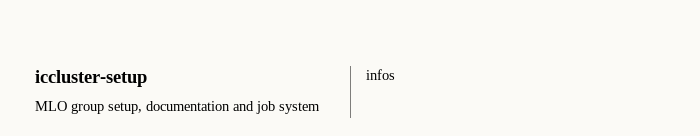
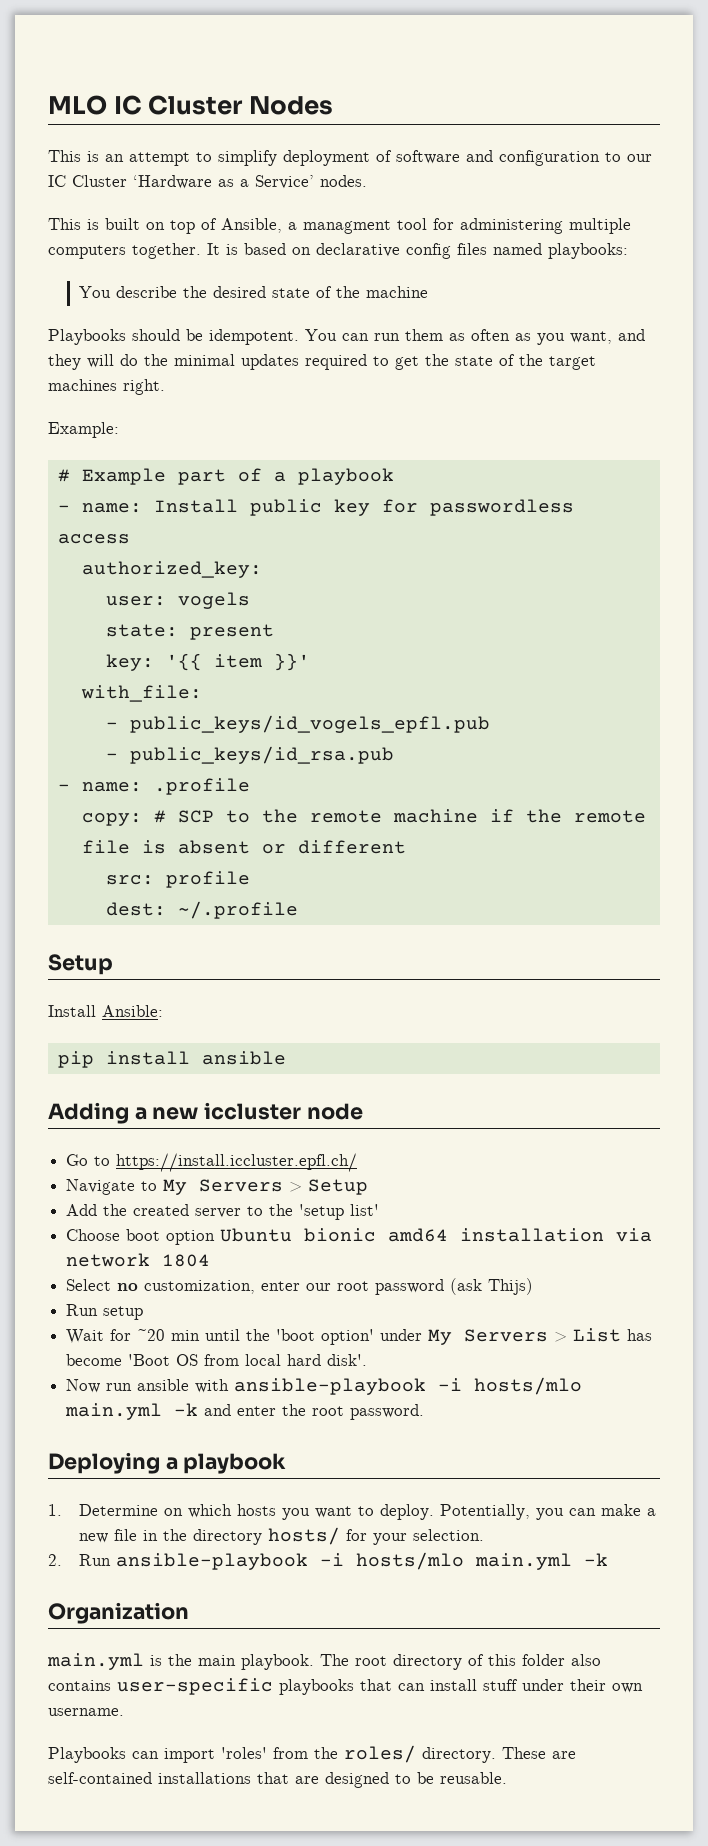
[35,70,147,87] [35,101,320,114] [366,69,395,80] iccluster-setup // MLO group setup, documentation and job system infos -> [48,95,333,115] [48,150,652,166] [48,175,367,189] [48,218,631,234] [48,243,628,259] [78,286,428,298] [48,329,645,345] [48,354,596,370] [48,379,165,395] [48,422,119,438] [57,468,394,485] [57,499,574,516] [57,534,130,544] [81,561,262,578] [105,592,250,609] [105,624,274,640] [105,653,310,671] [80,685,202,702] [105,715,490,733] [105,746,394,764] [57,778,250,795] [81,809,646,826] [81,840,406,854] [105,871,250,888] [105,901,298,919] [48,954,113,975] [48,1005,163,1017] [57,1051,286,1068] [48,1102,363,1124] [66,1153,358,1172] [66,1179,369,1195] [66,1204,380,1220] [66,1228,653,1245] [66,1253,211,1267] [66,1278,534,1295] [66,1304,144,1320] [66,1328,653,1345] [66,1354,368,1366] [66,1377,583,1395] [65,1403,425,1420] [48,1452,287,1474] [48,1504,656,1520] [78,1527,484,1545] [48,1552,608,1570] [48,1602,189,1624] [47,1653,601,1670] [48,1678,643,1695] [48,1708,124,1716] [48,1745,576,1763] [48,1772,507,1788] MLO IC Cluster Nodes // This is an attempt to simplify deployment of software and configuration to our IC Cluster ‘Hardware as a Service’ nodes. // This is built on top of Ansible, a managment tool for administering multiple computers together. It is based on declarative config files named playbooks: // You describe the desired state of the machine // Playbooks should be idempotent. You can run them as often as you want, and they will do the minimal updates required to get the state of the target machines right. // Example: // # Example part of a playbook // - name: Install public key for passwordless access // authorized_key: // user: vogels // state: present // key: '{{ item }}' // with_file: // - public_keys/id_vogels_epfl.pub // - public_keys/id_rsa.pub // - name: .profile // copy: # SCP to the remote machine if the remote file is absent or different // src: profile // dest: ~/.profile // Setup // Install Ansible: // pip install ansible // Adding a new iccluster node // Go to https://install.iccluster.epfl.ch/ // Navigate to My Servers > Setup // Add the created server to the 'setup list' // Choose boot option Ubuntu bionic amd64 installation via network 1804 // Select no customization, enter our root password (ask Thijs) // Run setup // Wait for ~20 min until the 'boot option' under My Servers > List has become 'Boot OS from local hard disk'. // Now run ansible with ansible-playbook -i hosts/mlo main.yml -k and enter the root password. // Deploying a playbook // 1. Determine on which hosts you want to deploy. Potentially, you can make a new file in the directory hosts/ for your selection. // 2. Run ansible-playbook -i hosts/mlo main.yml -k // Organization // main.yml is the main playbook. The root directory of this folder also contains user-specific playbooks that can install stuff under their own username. // Playbooks can import 'roles' from the roles/ directory. These are self-contained installations that are designed to be reusable.

